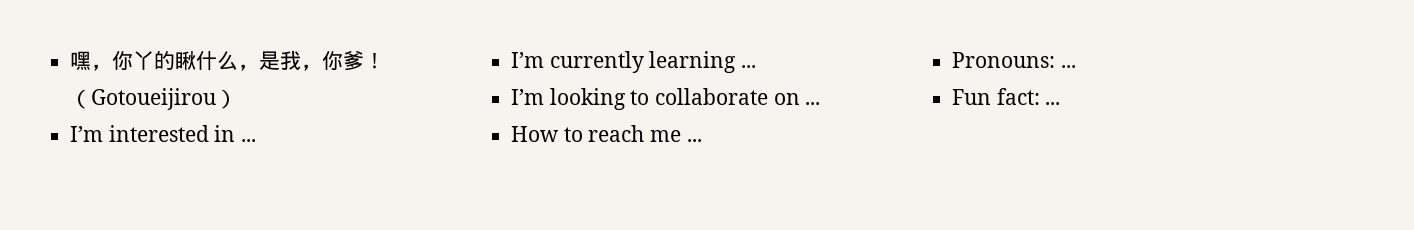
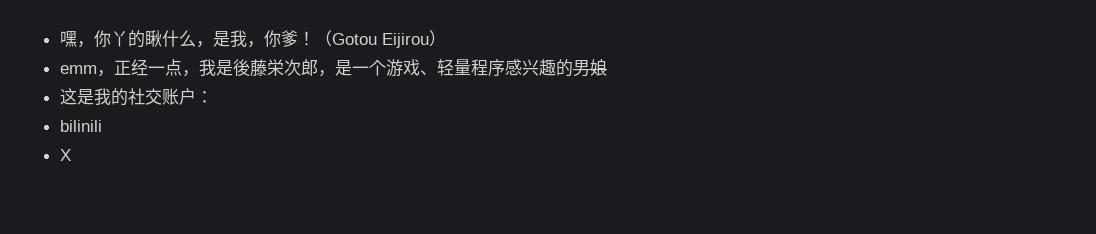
[91,88,217,110] Gotoueijirou -> [331,33,429,48] Gotou Eijirou
[70,125,257,142] [511,51,757,73] [511,88,821,110] [511,125,702,142] [952,52,1076,68] [952,88,1061,105] I’m interested in ... // I’m currently learning ... // I’m looking to collaborate on ... // How to reach me ... // Pronouns: ... // Fun fact: ... -> [59,59,607,77] [59,88,213,106] [59,120,102,132] [59,149,71,161] emm，正经一点，我是後藤栄次郎，是一个游戏、轻量程序感兴趣的男娘 // 这是我的社交账户： // bilinili // X

